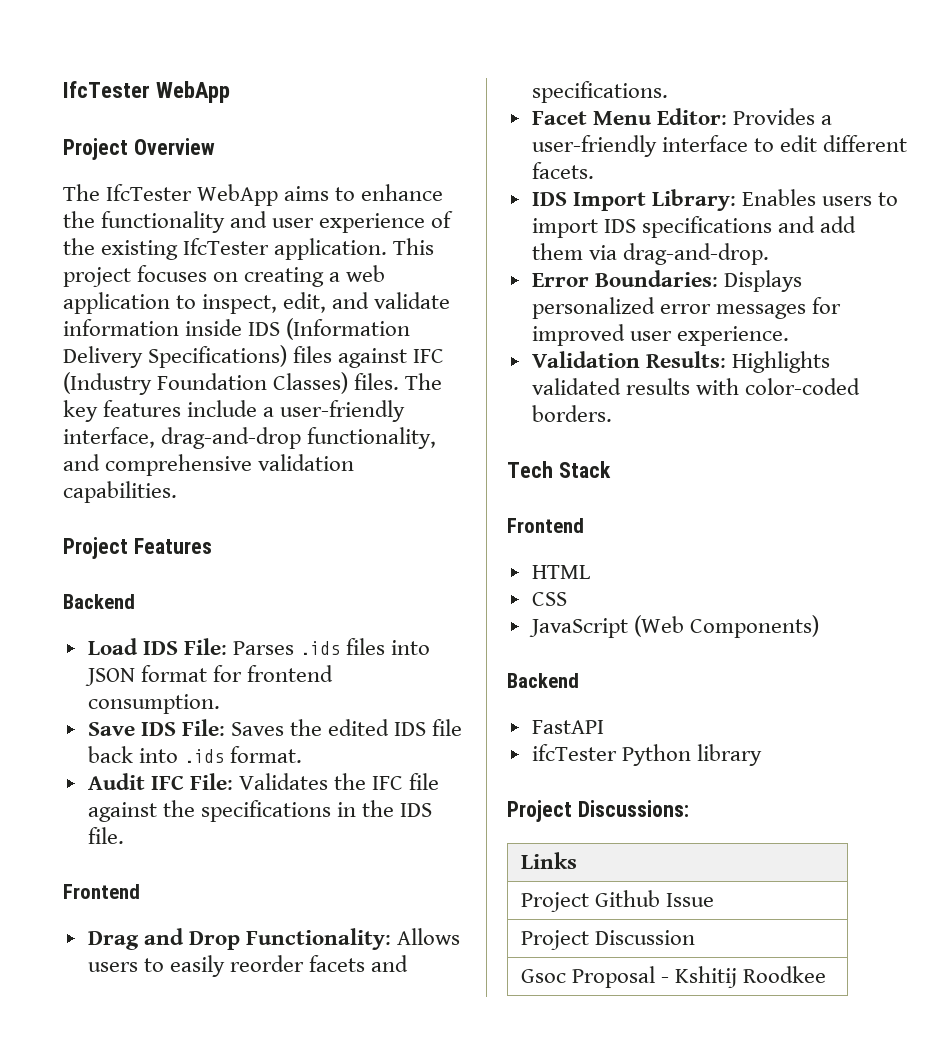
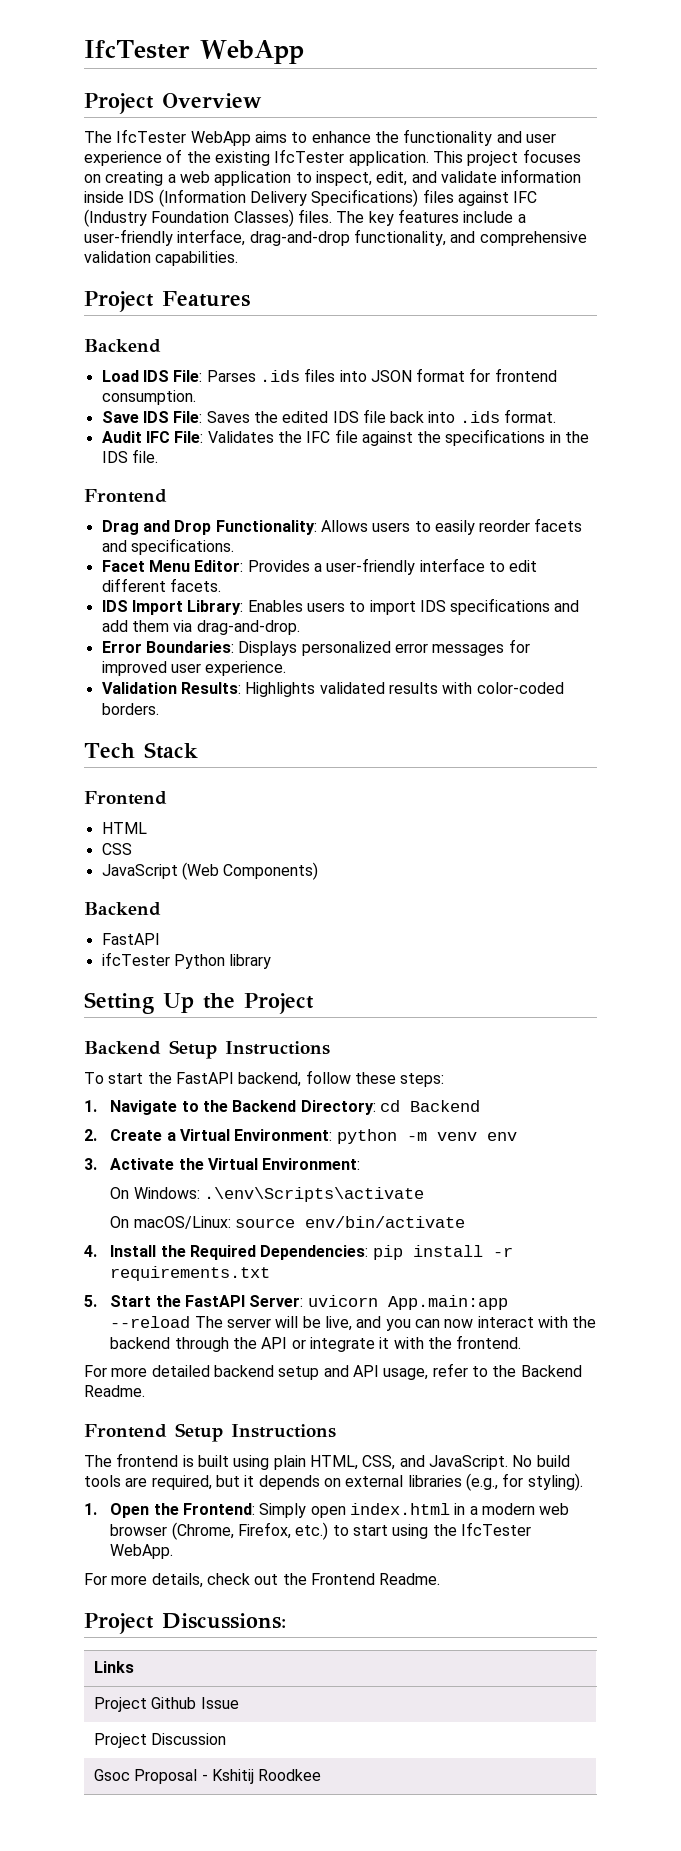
(762, 755) none -> [84,992,314,1014] [84,1040,330,1059] [84,1070,445,1087] [84,1100,481,1115] [84,1129,517,1144] [84,1158,361,1170] [110,1187,425,1202] [110,1216,466,1229] [84,1245,513,1260] [110,1266,271,1281] [84,1295,508,1310] [110,1316,597,1331] [110,1335,522,1352] [84,1363,582,1380] [84,1385,145,1397] [84,1423,336,1442] [84,1453,570,1470] [84,1473,583,1491] [84,1503,570,1518] [110,1522,532,1540] [110,1544,174,1559] [84,1573,441,1588] // Setting Up the Project // Backend Setup Instructions // To start the FastAPI backend, follow these steps: // 1. Navigate to the Backend Directory: cd Backend // 2. Create a Virtual Environment: python -m venv env // 3. Activate the Virtual Environment: // On Windows: .\env\Scripts\activate // On macOS/Linux: source env/bin/activate // 4. Install the Required Dependencies: pip install -r requirements.txt // 5. Start the FastAPI Server: uvicorn App.main:app --reload The server will be live, and you can now interact with the backend through the API or integrate it with the frontend. // For more detailed backend setup and API usage, refer to the Backend Readme. // Frontend Setup Instructions // The frontend is built using plain HTML, CSS, and JavaScript. No build tools are required, but it depends on external libraries (e.g., for styling). // 1. Open the Frontend: Simply open index.html in a modern web browser (Chrome, Firefox, etc.) to start using the IfcTester WebApp. // For more details, check out the Frontend Readme.

